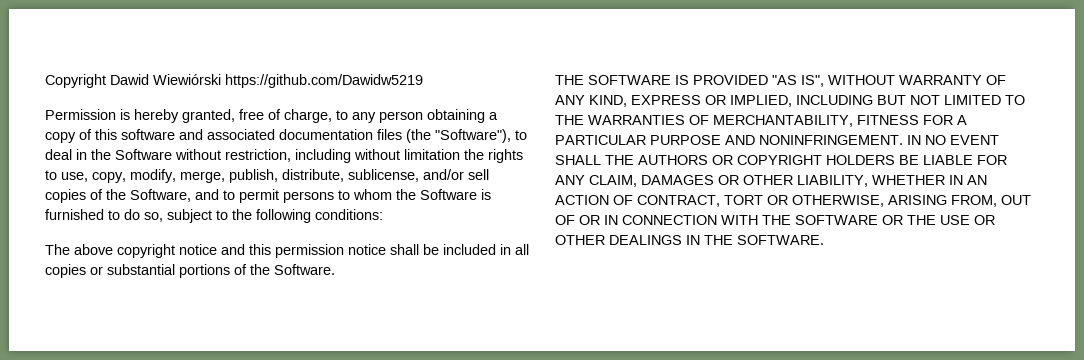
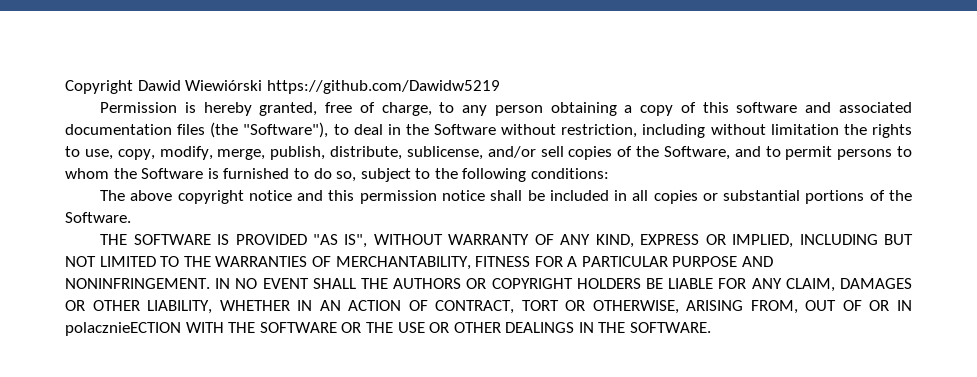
[622,215,717,225] CONNECTION -> [65,322,181,336] polacznieECTION

